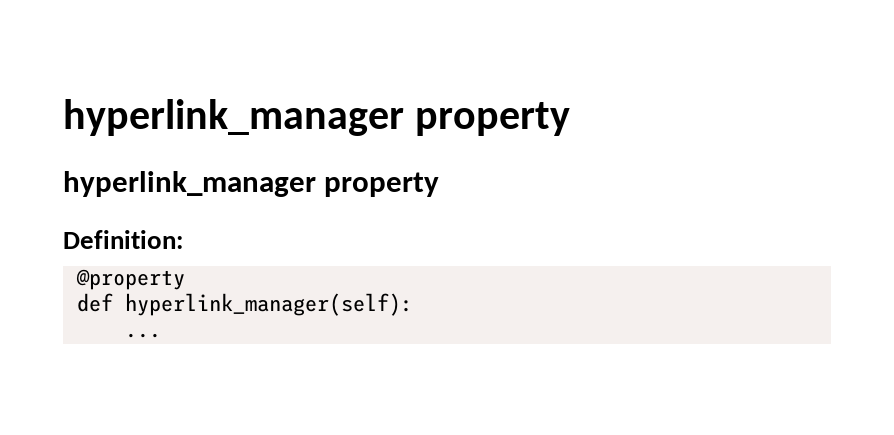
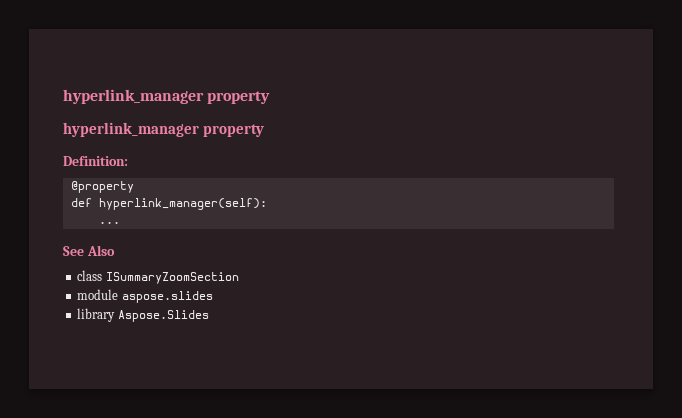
(161, 335) none -> [63,245,115,256] [77,270,239,284] [77,289,213,303] [77,308,209,322] // See Also // class ISummaryZoomSection // module aspose.slides // library Aspose.Slides

